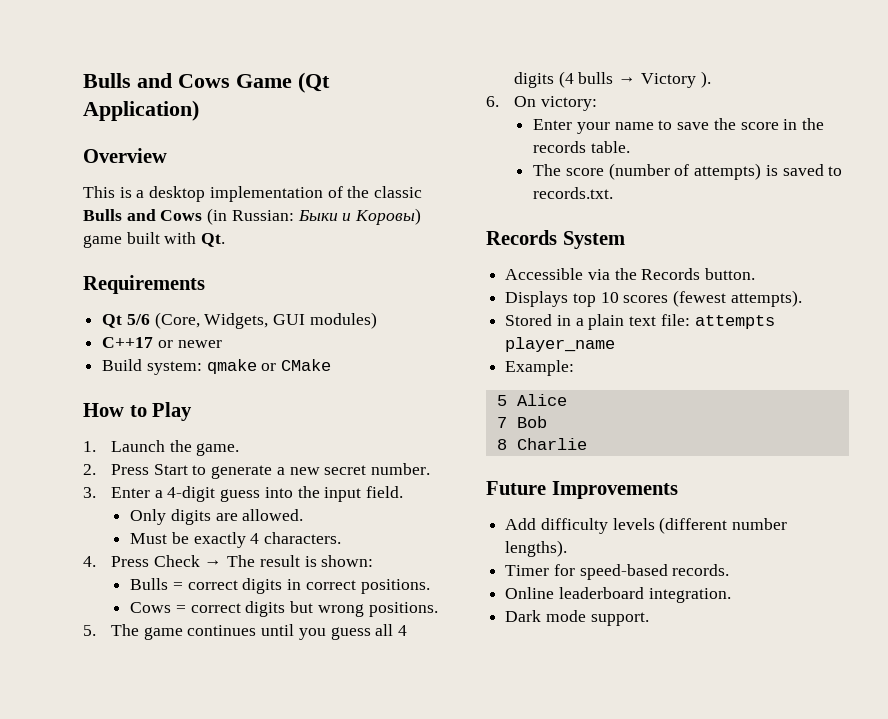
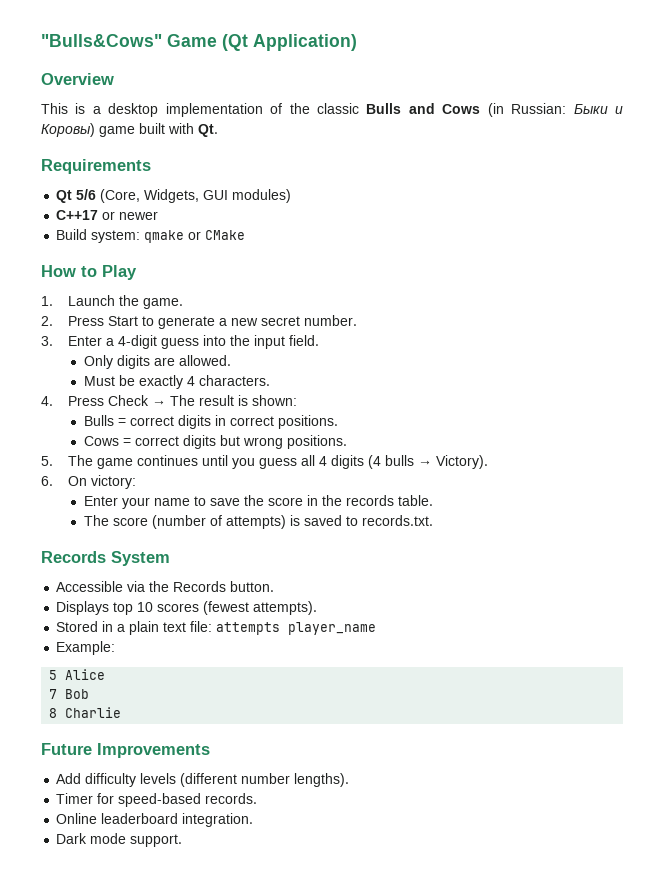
[83,73,230,88] Bulls and Cows -> [41,34,162,47] "Bulls&Cows"
[640,71,711,88] Victory ). -> [436,455,489,469] Victory).

